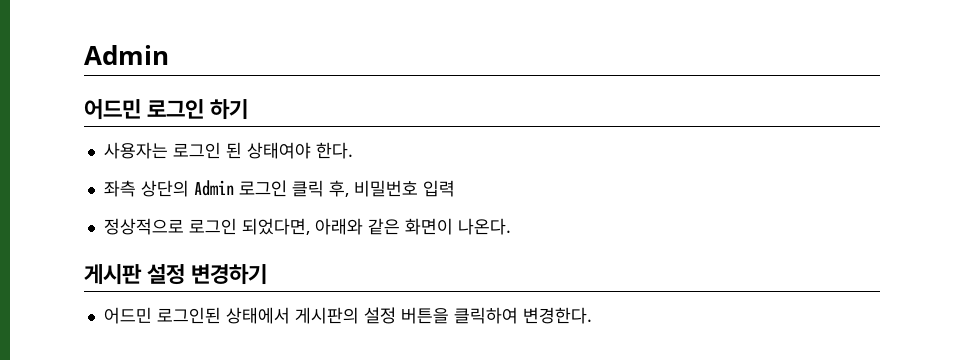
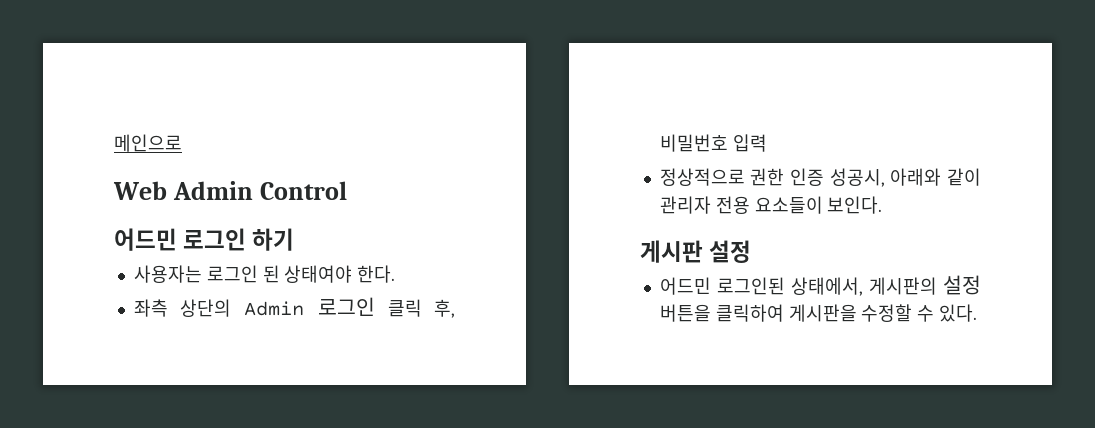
[84,45,169,65] Admin -> [114,134,182,152] [113,181,347,200] 메인으로 // Web Admin Control
[188,218,511,235] 로그인 되었다면, 아래와 같은 화면이 나온다. -> [750,168,981,187] [659,196,883,214] 권한 인증 성공시, 아래와 같이 관리자 전용 요소들이 보인다.
[191,264,268,285] 변경하기 -> (752, 251) none
[225,307,290,324] 상태에서 -> [790,277,863,296] 상태에서,
[522,307,592,324] 변경한다. -> [788,304,978,322] 게시판을 수정할 수 있다.

